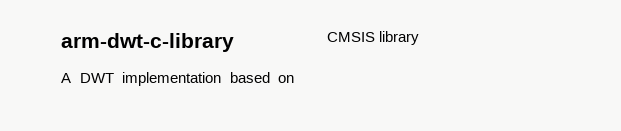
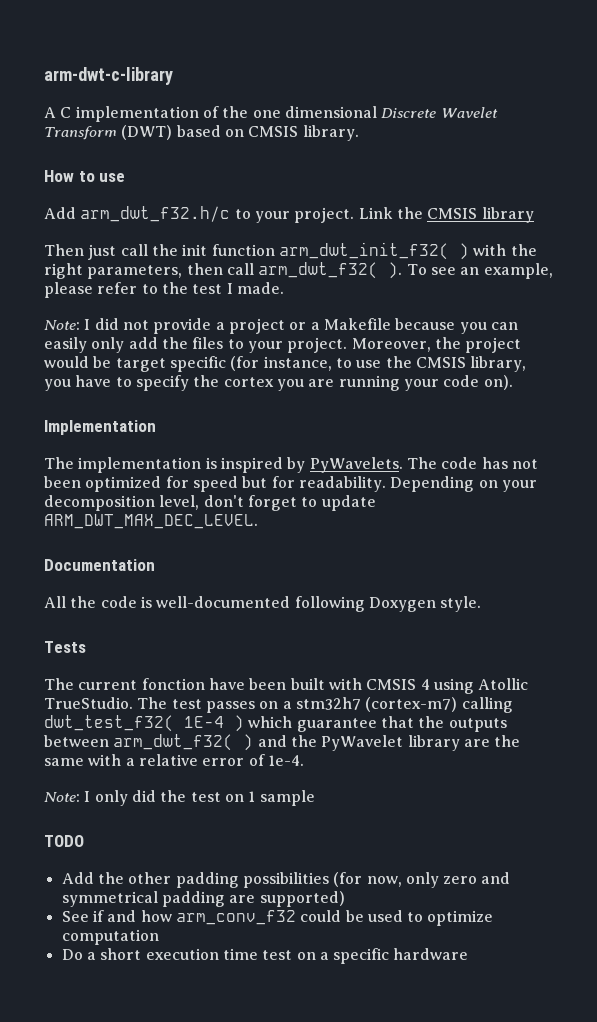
[79,72,294,86] [327,31,420,45] DWT implementation based on CMSIS library -> [60,106,498,122] [44,125,359,141] [44,170,126,182] [44,206,534,223] [44,242,537,260] [44,262,553,279] [44,282,284,298] [44,318,518,334] [44,337,522,353] [44,356,527,372] [44,375,513,391] [44,420,156,435] [44,457,538,473] [44,476,537,492] [44,495,376,511] [44,514,258,529] [44,559,155,571] [44,596,482,612] [44,641,86,653] [44,678,529,694] [44,697,513,713] [44,715,507,732] [44,734,521,751] [44,754,304,766] [44,790,315,806] [44,835,84,847] [61,872,511,888] [61,891,345,907] [61,910,494,926] [61,929,159,945] [61,948,469,964] C implementation of the one dimensional Discrete Wavelet Transform (DWT) based on CMSIS library. // How to use // Add arm_dwt_f32.h/c to your project. Link the CMSIS library // Then just call the init function arm_dwt_init_f32( ) with the right parameters, then call arm_dwt_f32( ). To see an example, please refer to the test I made. // Note: I did not provide a project or a Makefile because you can easily only add the files to your project. Moreover, the project would be target specific (for instance, to use the CMSIS library, you have to specify the cortex you are running your code on). // Implementation // The implementation is inspired by PyWavelets. The code has not been optimized for speed but for readability. Depending on your decomposition level, don't forget to update ARM_DWT_MAX_DEC_LEVEL. // Documentation // All the code is well-documented following Doxygen style. // Tests // The current fonction have been built with CMSIS 4 using Atollic TrueStudio. The test passes on a stm32h7 (cortex-m7) calling dwt_test_f32( 1E-4 ) which guarantee that the outputs between arm_dwt_f32( ) and the PyWavelet library are the same with a relative error of 1e-4. // Note: I only did the test on 1 sample // TODO // Add the other padding possibilities (for now, only zero and symmetrical padding are supported) // See if and how arm_conv_f32 could be used to optimize computation // Do a short execution time test on a specific hardware

